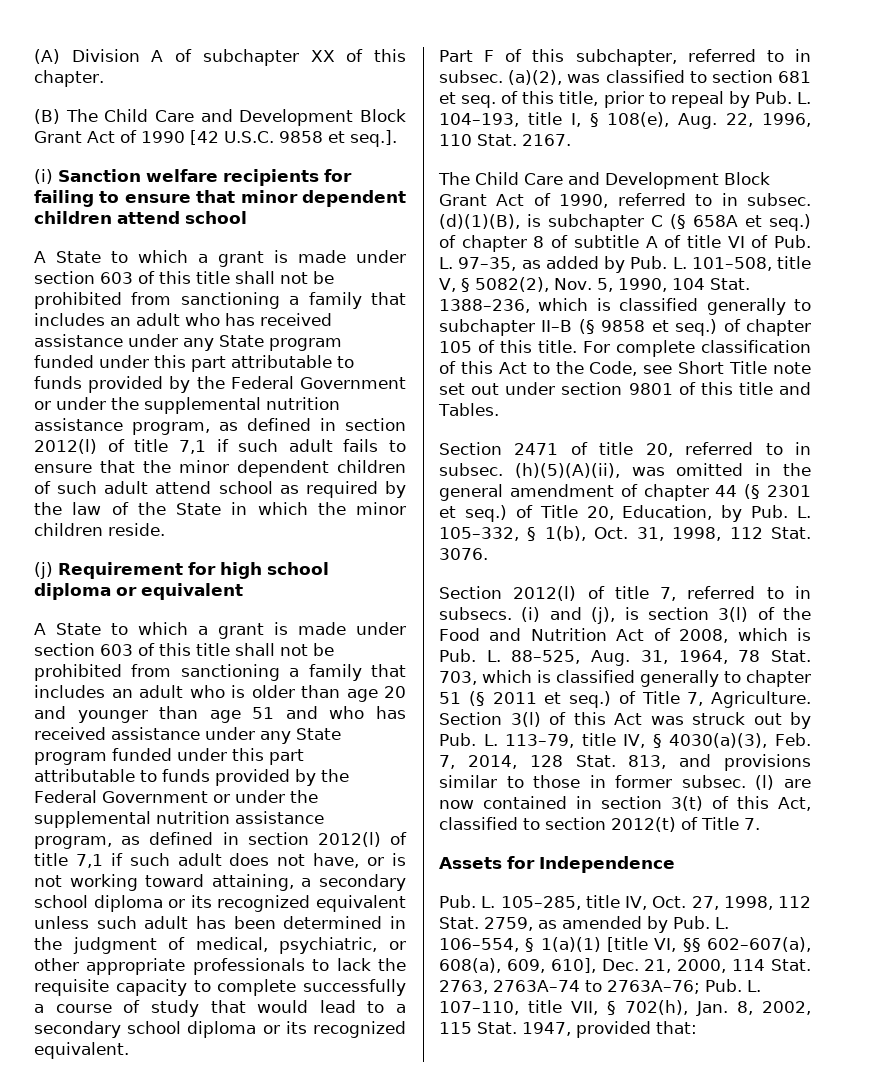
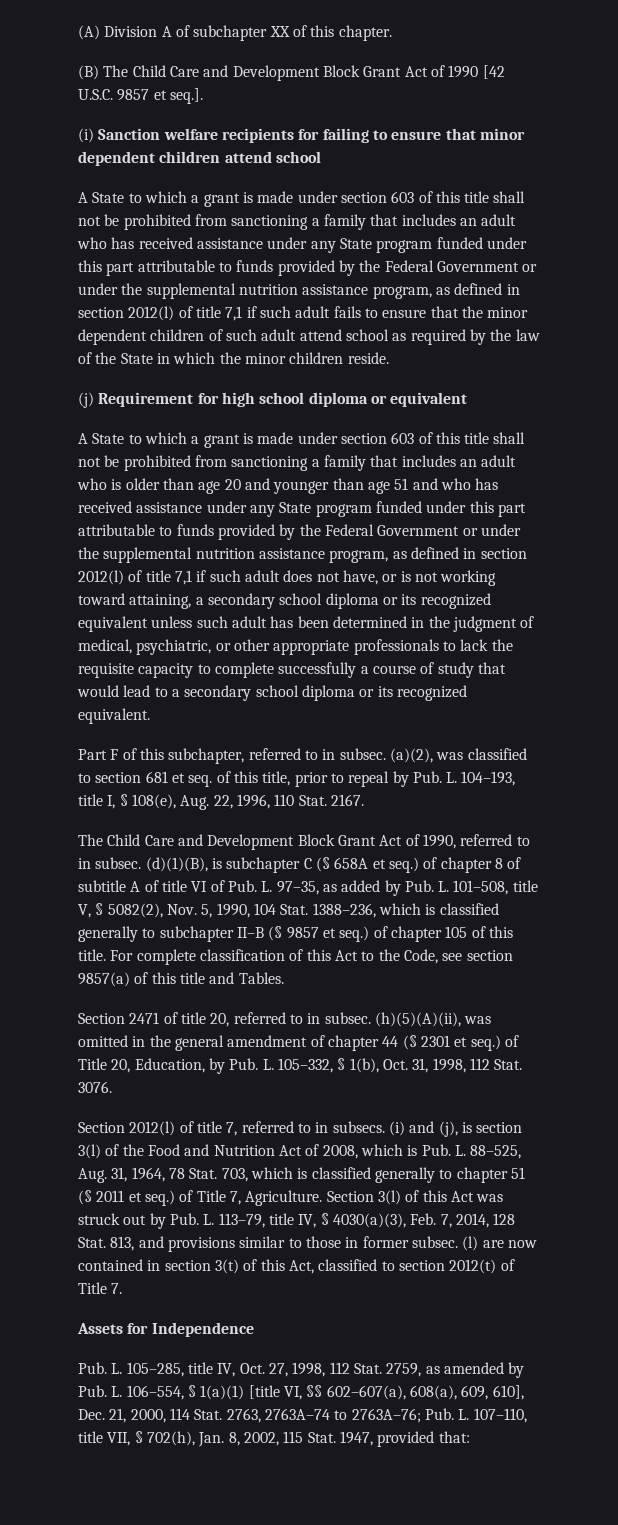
[279,131,323,143] 9858 -> [117,89,150,101] 9857
[601,320,646,332] 9858 -> [286,927,319,939] 9857
[678,361,811,374] [439,382,673,395] Short Title note set out under section 9801 -> [466,950,513,961] [78,972,130,987] section 9857(a)

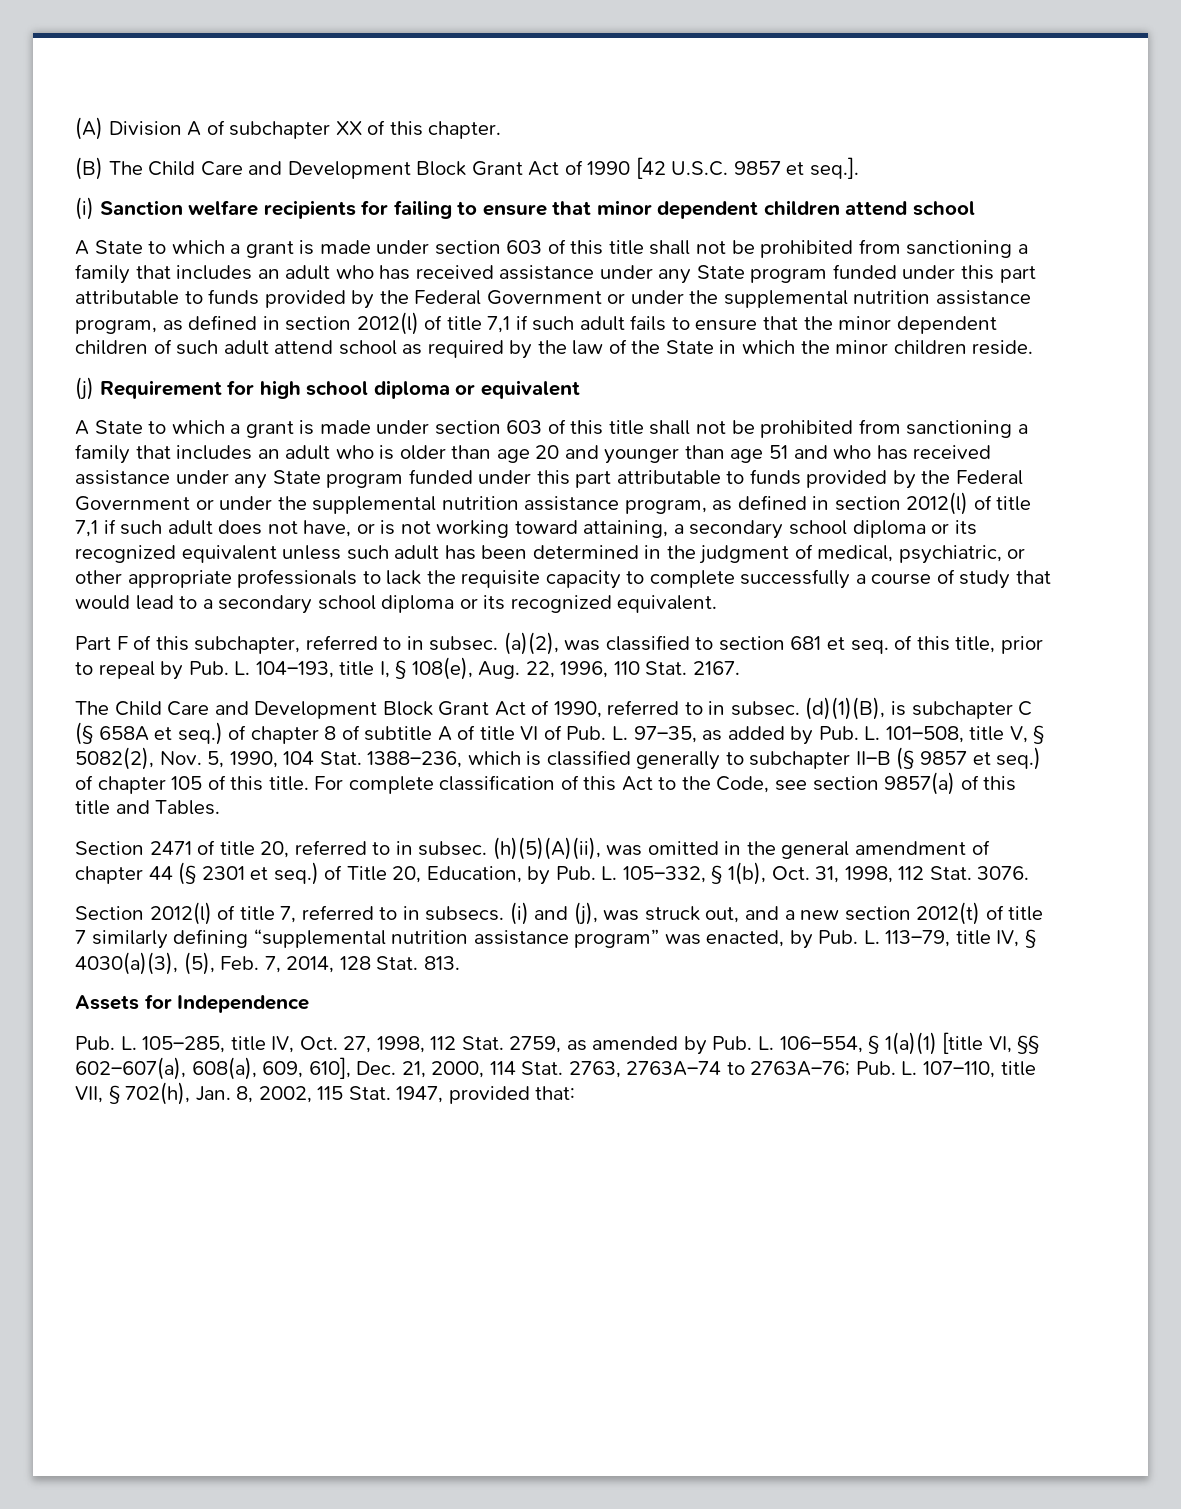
[461,1122,523,1133] [78,1144,522,1159] [78,1167,525,1183] [78,1190,504,1206] [78,1213,147,1225] is section 3(l) of the Food and Nutrition Act of 2008, which is Pub. L. 88–525, Aug. 31, 1964, 78 Stat. 703, which is classified generally to chapter 51 (§ 2011 et seq.) of Title 7, Agriculture. Section 3(l) of this Act was struck out -> [603,902,1044,925] [75,929,785,949] was struck out, and a new section 2012(t) of title 7 similarly defining “supplemental nutrition assistance program” was enacted,
(406, 1220) none -> [183,952,215,975] (5),
[110,1236,537,1252] [78,1259,515,1274] [78,1282,123,1294] 813, and provisions similar to those in former subsec. (l) are now contained in section 3(t) of this Act, classified to section 2012(t) of Title 7. -> [423,956,460,970] 813.

